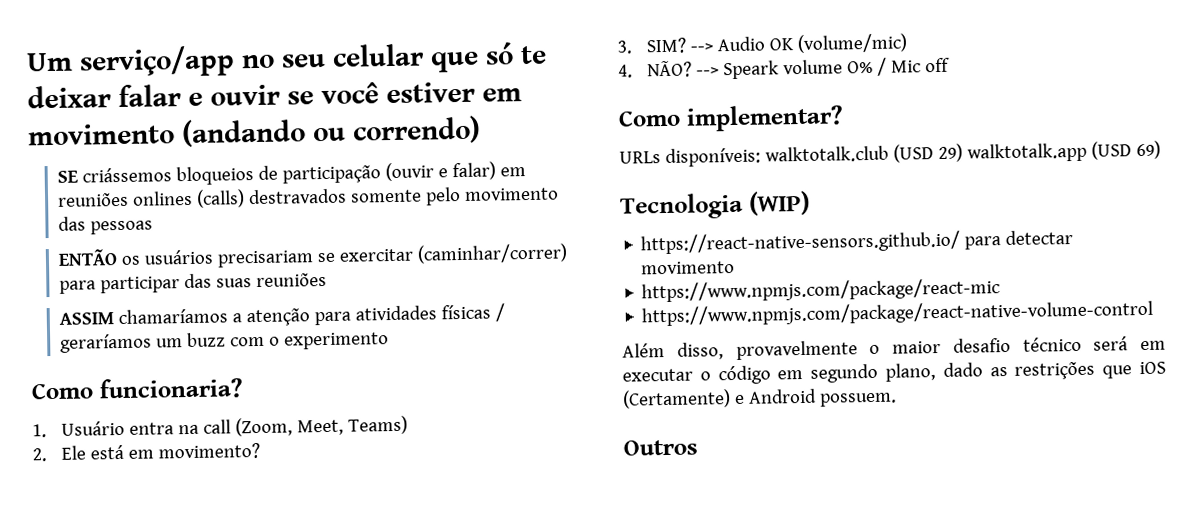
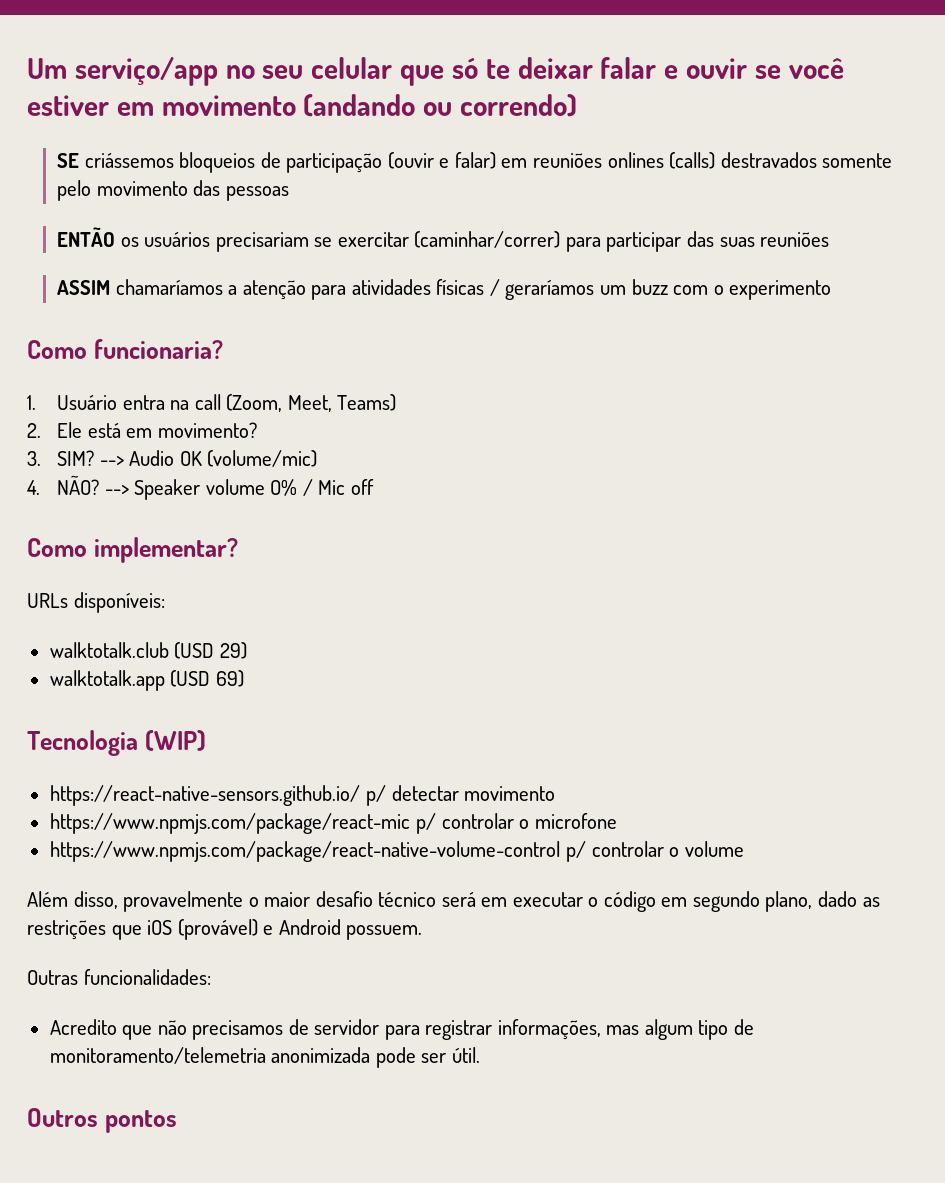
[723,60,780,80] Speark -> [134,479,201,500] Speaker
(761, 157) none -> (165, 602) //
(963, 152) none -> (247, 650) //
[964,236,1002,250] para -> [366,785,387,806] p/
[641,299,1154,327] // https://www.npmjs.com/package/react-native-volume-control -> [415,813,617,834] [49,841,744,862] p/ controlar o microfone // https://www.npmjs.com/package/react-native-volume-control p/ controlar o volume
[622,389,731,409] (Certamente) -> [177,919,258,940] (provável)
(897, 399) none -> [27,969,211,985] [49,1019,754,1040] [49,1047,480,1068] // Outras funcionalidades: // Acredito que não precisamos de servidor para registrar informações, mas algum tipo de monitoramento/telemetria anonimizada pode ser útil.
(698, 447) none -> [104,1110,177,1133] pontos

